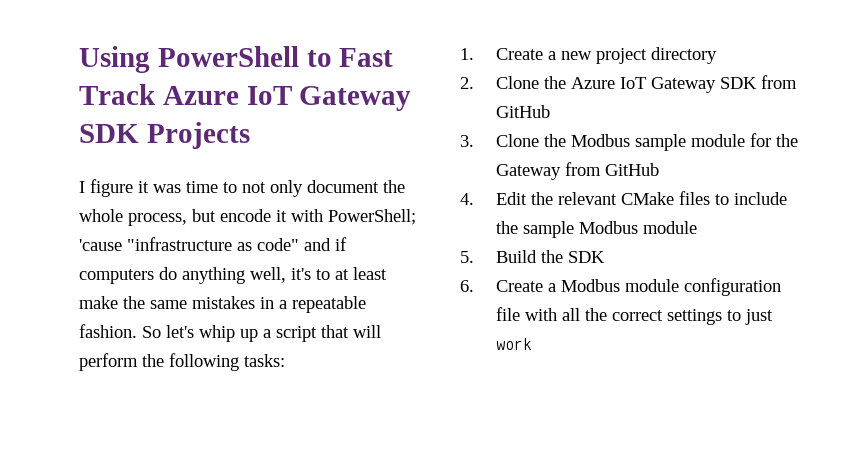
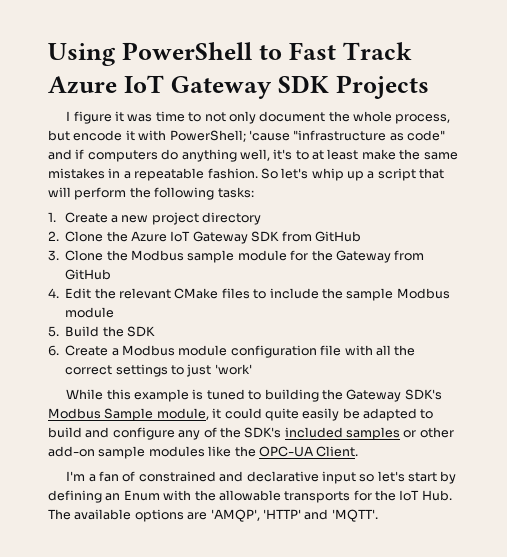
[495,338,532,350] work -> [214,364,252,375] [66,389,442,402] [48,408,434,421] [48,427,454,440] [48,446,359,459] [66,471,457,484] [48,490,452,503] [48,509,378,522] 'work' // While this example is tuned to building the Gateway SDK's Modbus Sample module, it could quite easily be adapted to build and configure any of the SDK's included samples or other add-on sample modules like the OPC-UA Client. // I'm a fan of constrained and declarative input so let's start by defining an Enum with the allowable transports for the IoT Hub. The available options are 'AMQP', 'HTTP' and 'MQTT'.

